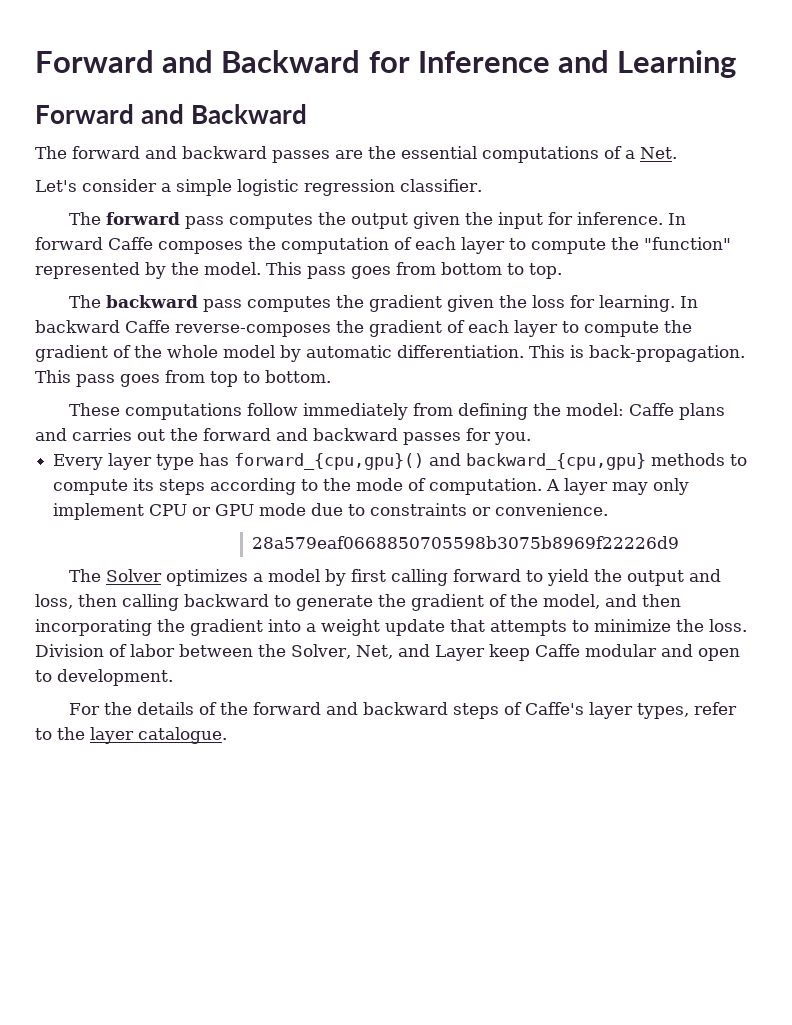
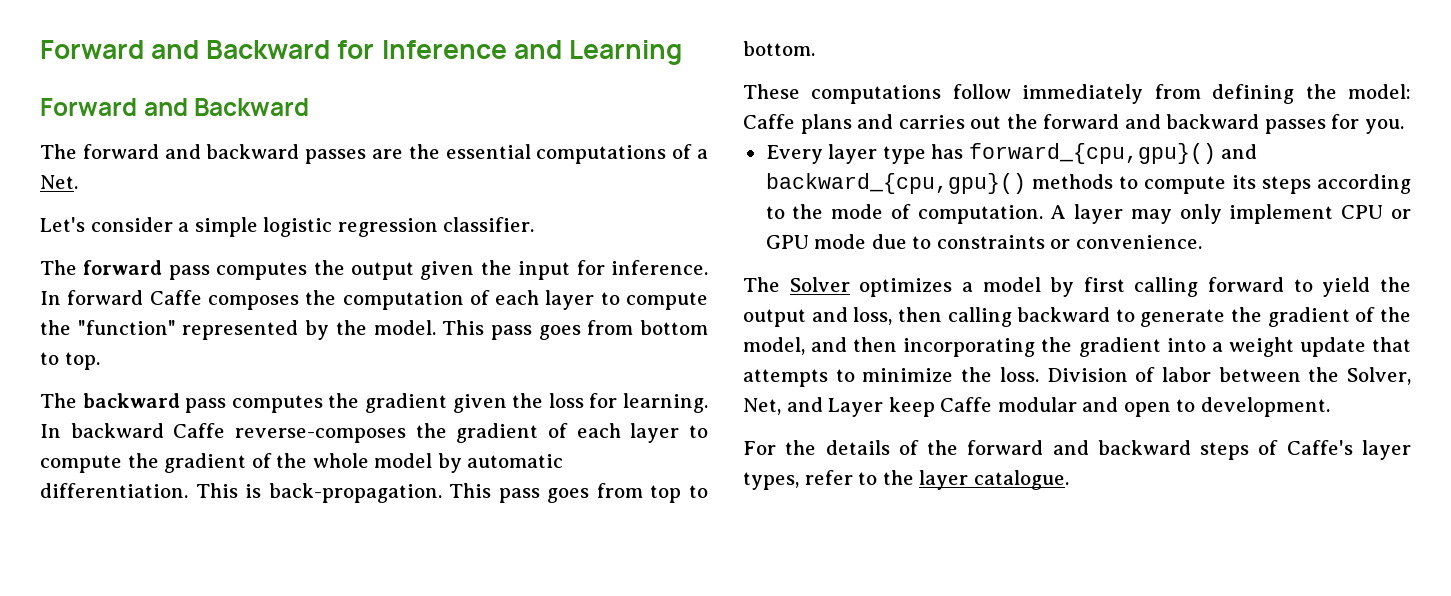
[466,453,647,470] backward_{cpu,gpu} -> [765,173,1026,194] backward_{cpu,gpu}()
[251,536,679,549] // 28a579eaf0668850705598b3075b8969f22226d9 -> (1202, 242) none

